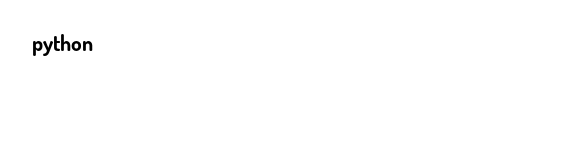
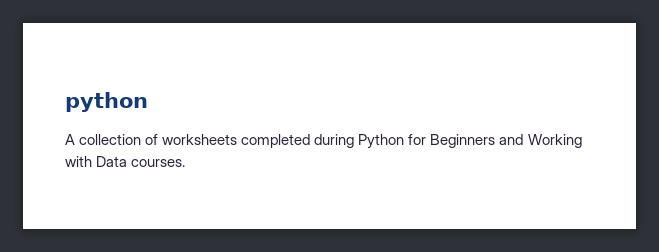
(93, 45) none -> [65,134,582,149] [65,156,186,167] // A collection of worksheets completed during Python for Beginners and Working with Data courses.

